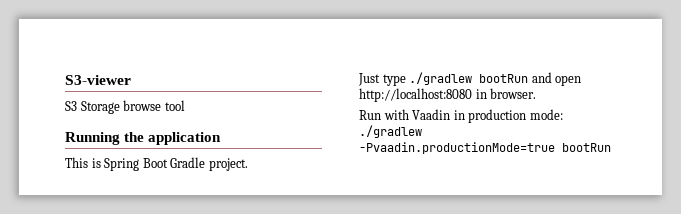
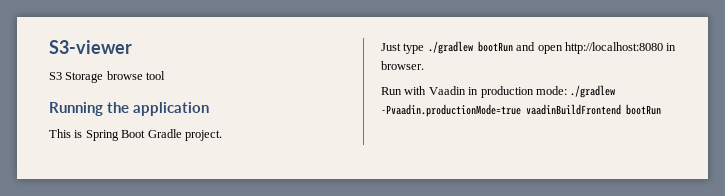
(555, 148) none -> [526,104,621,115] vaadinBuildFrontend

